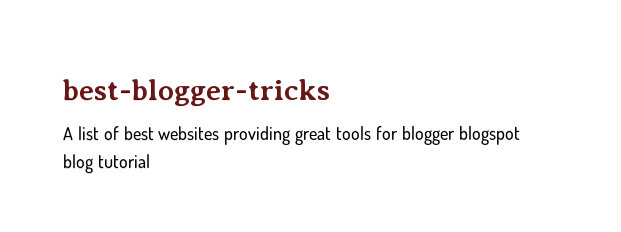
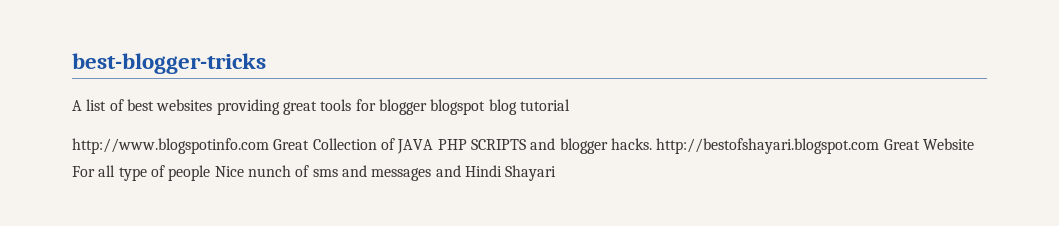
(151, 161) none -> [72,138,974,154] [72,165,557,181] // http://www.blogspotinfo.com Great Collection of JAVA PHP SCRIPTS and blogger hacks. http://bestofshayari.blogspot.com Great Website For all type of people Nice nunch of sms and messages and Hindi Shayari

